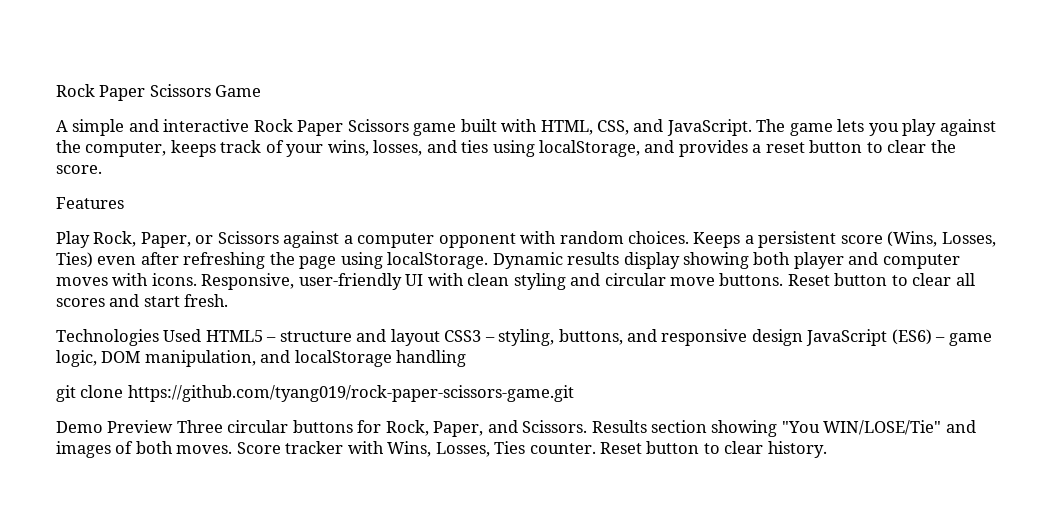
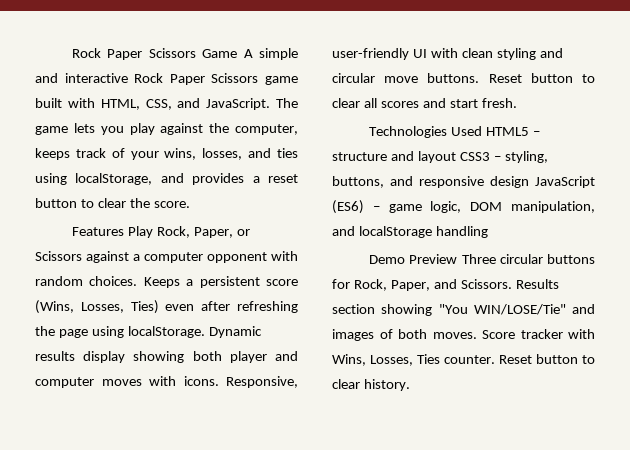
(262, 91) // -> (238, 53) none
(124, 203) // -> (125, 231) none
[56,385,574,402] // git clone https://github.com/tyang019/rock-paper-scissors-game.git -> (488, 232) none

